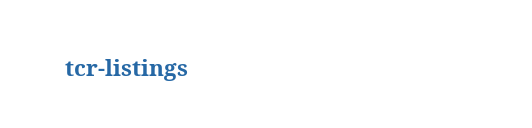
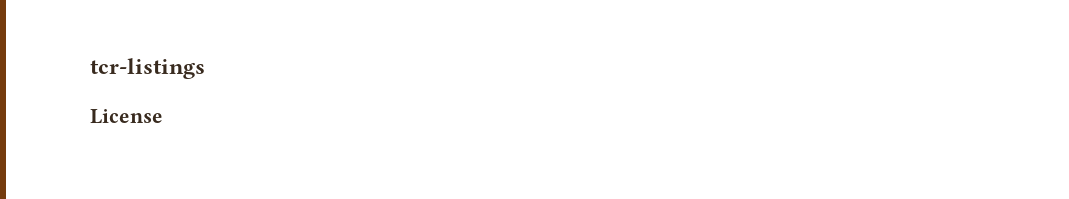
(188, 70) none -> [90,109,163,124] // License

